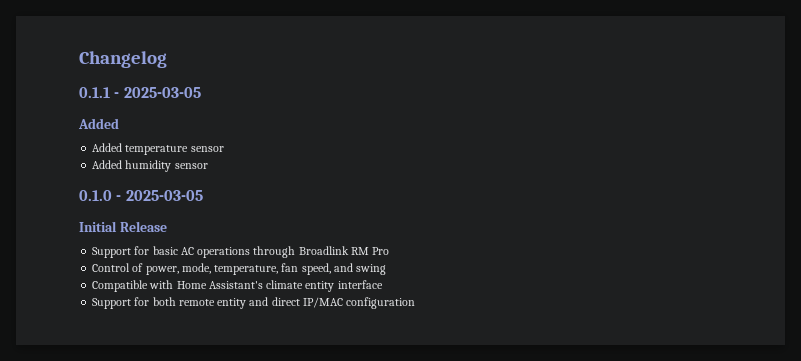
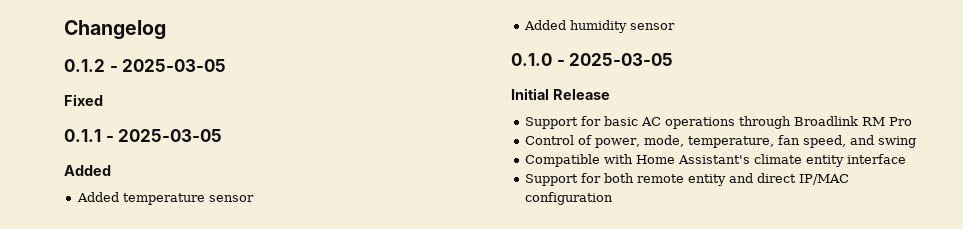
(167, 59) none -> [64,59,227,72] [64,94,103,106] // 0.1.2 - 2025-03-05 // Fixed

